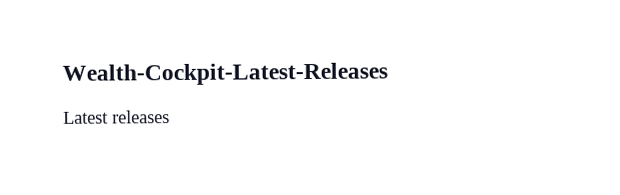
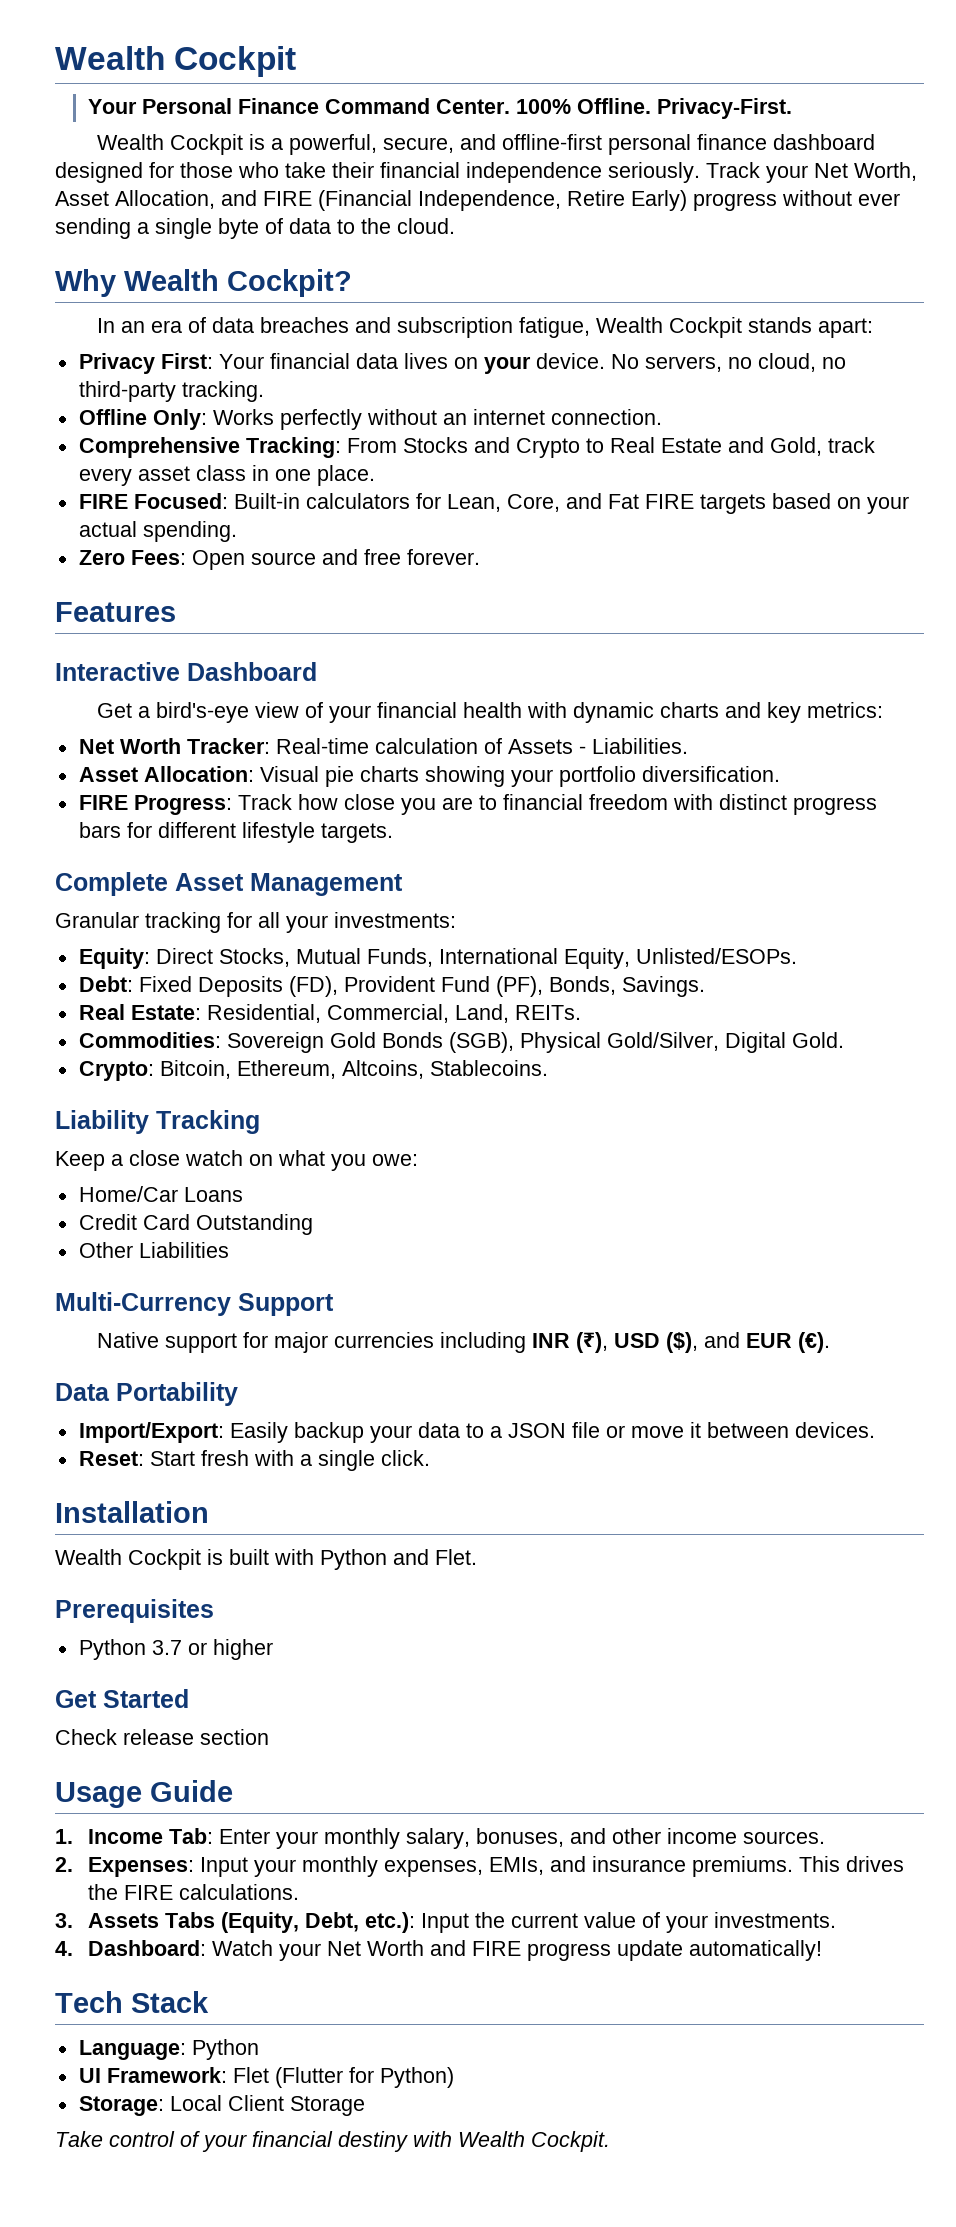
[62,62,388,86] [63,110,170,124] Wealth-Cockpit-Latest-Releases // Latest releases -> [55,46,297,77] [88,98,793,119] [96,134,875,155] [55,162,917,183] [55,190,900,211] [55,218,455,239] [55,269,352,297] [96,317,873,338] [78,353,846,374] [78,381,264,402] [78,409,662,430] [78,437,875,458] [78,465,375,486] [78,493,909,514] [78,521,237,542] [78,549,480,570] [55,602,176,622] [55,662,317,681] [96,702,883,723] [78,738,688,754] [78,766,780,787] [78,794,877,815] [78,822,393,843] [55,872,403,896] [55,912,456,933] [78,948,797,969] [78,976,705,997] [78,1004,581,1023] [78,1032,844,1053] [78,1060,548,1081] [55,1110,260,1134] [55,1150,418,1171] [78,1186,243,1202] [78,1214,313,1235] [78,1242,229,1258] [55,1292,334,1316] [96,1332,830,1353] [55,1382,238,1406] [78,1422,875,1443] [78,1450,430,1471] [55,1501,209,1523] [55,1549,477,1570] [55,1599,214,1623] [78,1639,273,1660] [55,1689,189,1708] [55,1729,269,1745] [55,1780,233,1808] [55,1828,826,1849] [55,1856,905,1877] [88,1884,300,1900] [55,1912,837,1933] [55,1940,823,1961] [55,1991,209,2013] [78,2039,259,2060] [78,2067,454,2088] [78,2095,365,2116] [55,2131,610,2152] Wealth Cockpit // Your Personal Finance Command Center. 100% Offline. Privacy-First. // Wealth Cockpit is a powerful, secure, and offline-first personal finance dashboard designed for those who take their financial independence seriously. Track your Net Worth, Asset Allocation, and FIRE (Financial Independence, Retire Early) progress without ever sending a single byte of data to the cloud. // Why Wealth Cockpit? // In an era of data breaches and subscription fatigue, Wealth Cockpit stands apart: // Privacy First: Your financial data lives on your device. No servers, no cloud, no third-party tracking. // Offline Only: Works perfectly without an internet connection. // Comprehensive Tracking: From Stocks and Crypto to Real Estate and Gold, track every asset class in one place. // FIRE Focused: Built-in calculators for Lean, Core, and Fat FIRE targets based on your actual spending. // Zero Fees: Open source and free forever. // Features // Interactive Dashboard // Get a bird's-eye view of your financial health with dynamic charts and key metrics: // Net Worth Tracker: Real-time calculation of Assets - Liabilities. // Asset Allocation: Visual pie charts showing your portfolio diversification. // FIRE Progress: Track how close you are to financial freedom with distinct progress bars for different lifestyle targets. // Complete Asset Management // Granular tracking for all your investments: // Equity: Direct Stocks, Mutual Funds, International Equity, Unlisted/ESOPs. // Debt: Fixed Deposits (FD), Provident Fund (PF), Bonds, Savings. // Real Estate: Residential, Commercial, Land, REITs. // Commodities: Sovereign Gold Bonds (SGB), Physical Gold/Silver, Digital Gold. // Crypto: Bitcoin, Ethereum, Altcoins, Stablecoins. // Liability Tracking // Keep a close watch on what you owe: // Home/Car Loans // Credit Card Outstanding // Other Liabilities // Multi-Currency Support // Native support for major currencies including INR (₹), USD ($), and EUR (€). // Data Portability // Import/Export: Easily backup your data to a JSON file or move it between devices. // Reset: Start fresh with a single click. // Installation // Wealth Cockpit is built with Python and Flet. // Prerequisites // Python 3.7 or higher // Get Started // Check release section // Usage Guide // 1. Income Tab: Enter your monthly salary, bonuses, and other income sources. // 2. Expenses: Input your monthly expenses, EMIs, and insurance premiums. This drives the FIRE calculations. // 3. Assets Tabs (Equity, Debt, etc.): Input the current value of your investments. // 4. Dashboard: Watch your Net Worth and FIRE progress update automatically! // Tech Stack // Language: Python // UI Framework: Flet (Flutter for Python) // Storage: Local Client Storage // Take control of your financial destiny with Wealth Cockpit.

